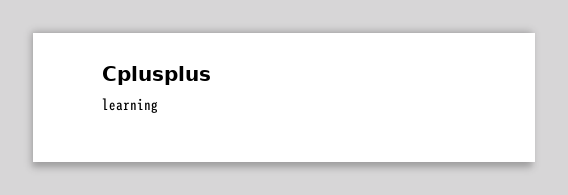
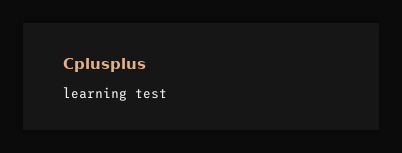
(158, 105) none -> [135,89,167,99] test

